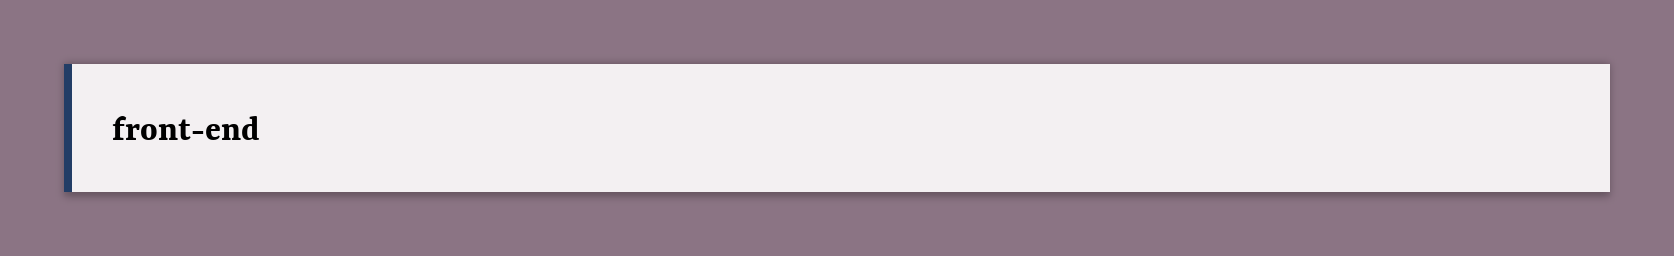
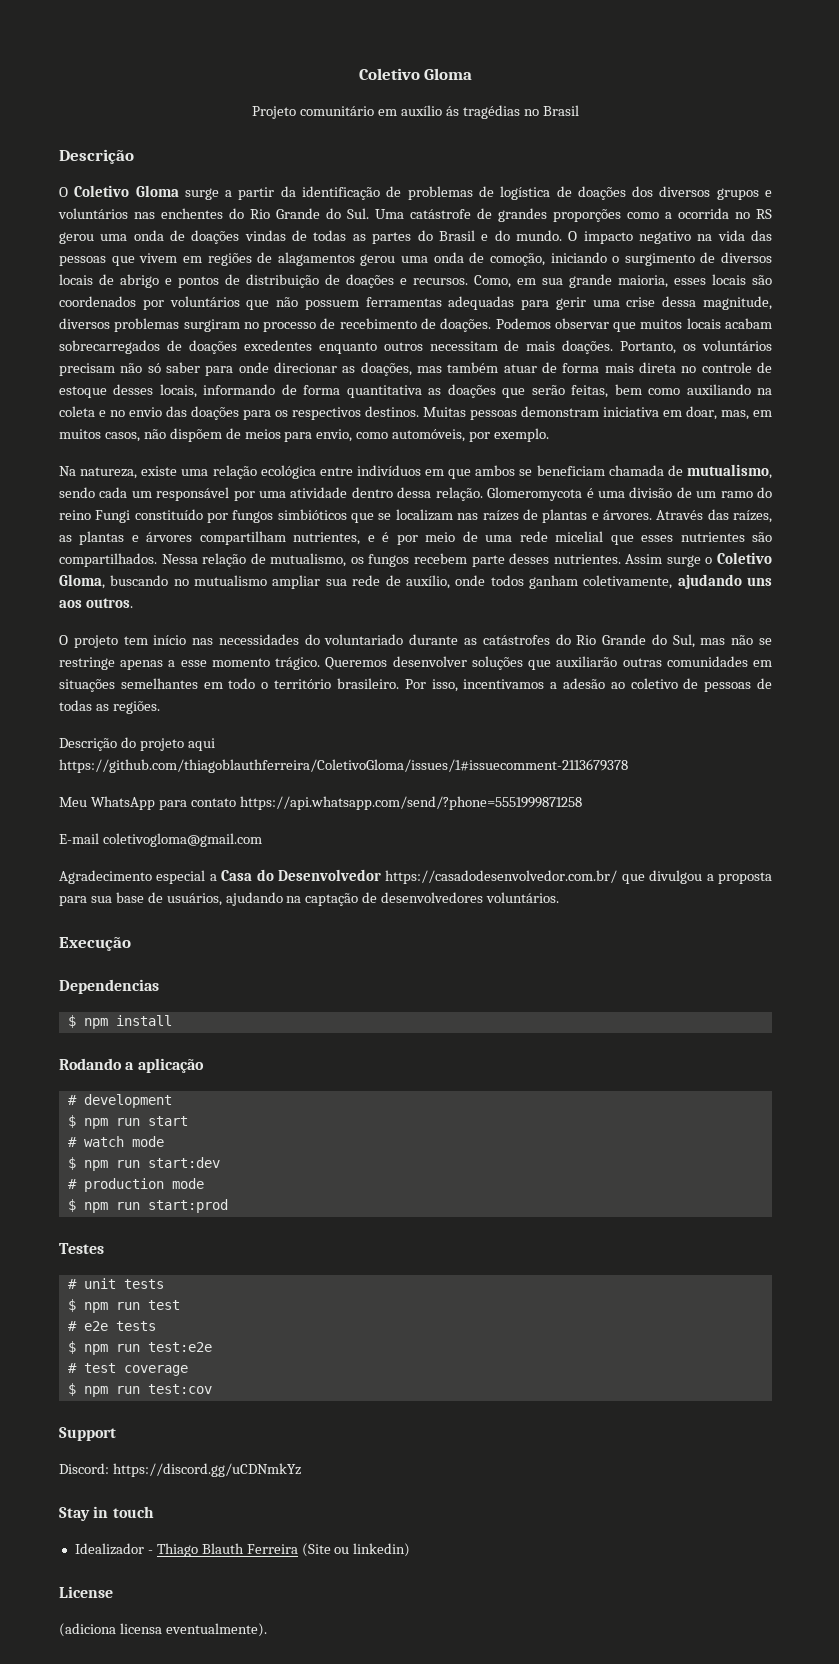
[112,116,260,140] front-end -> [358,68,473,80] [252,105,579,119] [59,149,134,164] [59,185,772,200] [58,208,772,222] [59,230,773,244] [59,252,772,266] [59,274,772,288] [59,296,772,310] [59,318,773,332] [59,340,772,354] [59,362,773,376] [59,384,772,398] [59,406,772,420] [59,428,550,442] [59,464,772,479] [59,487,772,501] [59,509,773,523] [59,531,772,545] [59,552,772,567] [59,574,772,589] [59,598,133,608] [59,634,773,648] [59,656,773,670] [59,678,772,692] [59,700,160,714] [59,737,215,751] [59,759,628,773] [59,796,582,810] [59,833,262,847] [59,869,772,884] [59,892,560,906] [59,937,131,951] [59,979,159,994] [67,1015,172,1029] [59,1058,204,1073] [67,1094,172,1108] [67,1115,188,1129] [67,1136,164,1147] [67,1157,220,1171] [67,1178,204,1192] [67,1199,228,1213] [59,1243,104,1254] [67,1278,164,1289] [67,1299,180,1313] [67,1321,156,1331] [67,1341,212,1355] [67,1363,188,1376] [67,1383,212,1397] [59,1427,116,1441] [59,1463,301,1477] [59,1506,154,1521] [74,1543,411,1557] [59,1586,113,1598] [59,1623,267,1637] Coletivo Gloma // Projeto comunitário em auxílio ás tragédias no Brasil // Descrição // O Coletivo Gloma surge a partir da identificação de problemas de logística de doações dos diversos grupos e voluntários nas enchentes do Rio Grande do Sul. Uma catástrofe de grandes proporções como a ocorrida no RS gerou uma onda de doações vindas de todas as partes do Brasil e do mundo. O impacto negativo na vida das pessoas que vivem em regiões de alagamentos gerou uma onda de comoção, iniciando o surgimento de diversos locais de abrigo e pontos de distribuição de doações e recursos. Como, em sua grande maioria, esses locais são coordenados por voluntários que não possuem ferramentas adequadas para gerir uma crise dessa magnitude, diversos problemas surgiram no processo de recebimento de doações. Podemos observar que muitos locais acabam sobrecarregados de doações excedentes enquanto outros necessitam de mais doações. Portanto, os voluntários precisam não só saber para onde direcionar as doações, mas também atuar de forma mais direta no controle de estoque desses locais, informando de forma quantitativa as doações que serão feitas, bem como auxiliando na coleta e no envio das doações para os respectivos destinos. Muitas pessoas demonstram iniciativa em doar, mas, em muitos casos, não dispõem de meios para envio, como automóveis, por exemplo. // Na natureza, existe uma relação ecológica entre indivíduos em que ambos se beneficiam chamada de mutualismo, sendo cada um responsável por uma atividade dentro dessa relação. Glomeromycota é uma divisão de um ramo do reino Fungi constituído por fungos simbióticos que se localizam nas raízes de plantas e árvores. Através das raízes, as plantas e árvores compartilham nutrientes, e é por meio de uma rede micelial que esses nutrientes são compartilhados. Nessa relação de mutualismo, os fungos recebem parte desses nutrientes. Assim surge o Coletivo Gloma, buscando no mutualismo ampliar sua rede de auxílio, onde todos ganham coletivamente, ajudando uns aos outros. // O projeto tem início nas necessidades do voluntariado durante as catástrofes do Rio Grande do Sul, mas não se restringe apenas a esse momento trágico. Queremos desenvolver soluções que auxiliarão outras comunidades em situações semelhantes em todo o território brasileiro. Por isso, incentivamos a adesão ao coletivo de pessoas de todas as regiões. // Descrição do projeto aqui https://github.com/thiagoblauthferreira/ColetivoGloma/issues/1#issuecomment-2113679378 // Meu WhatsApp para contato https://api.whatsapp.com/send/?phone=5551999871258 // E-mail coletivogloma@gmail.com // Agradecimento especial a Casa do Desenvolvedor https://casadodesenvolvedor.com.br/ que divulgou a proposta para sua base de usuários, ajudando na captação de desenvolvedores voluntários. // Execução // Dependencias // $ npm install // Rodando a aplicação // # development // $ npm run start // # watch mode // $ npm run start:dev // # production mode // $ npm run start:prod // Testes // # unit tests // $ npm run test // # e2e tests // $ npm run test:e2e // # test coverage // $ npm run test:cov // Support // Discord: https://discord.gg/uCDNmkYz // Stay in touch // Idealizador - Thiago Blauth Ferreira (Site ou linkedin) // License // (adiciona licensa eventualmente).

